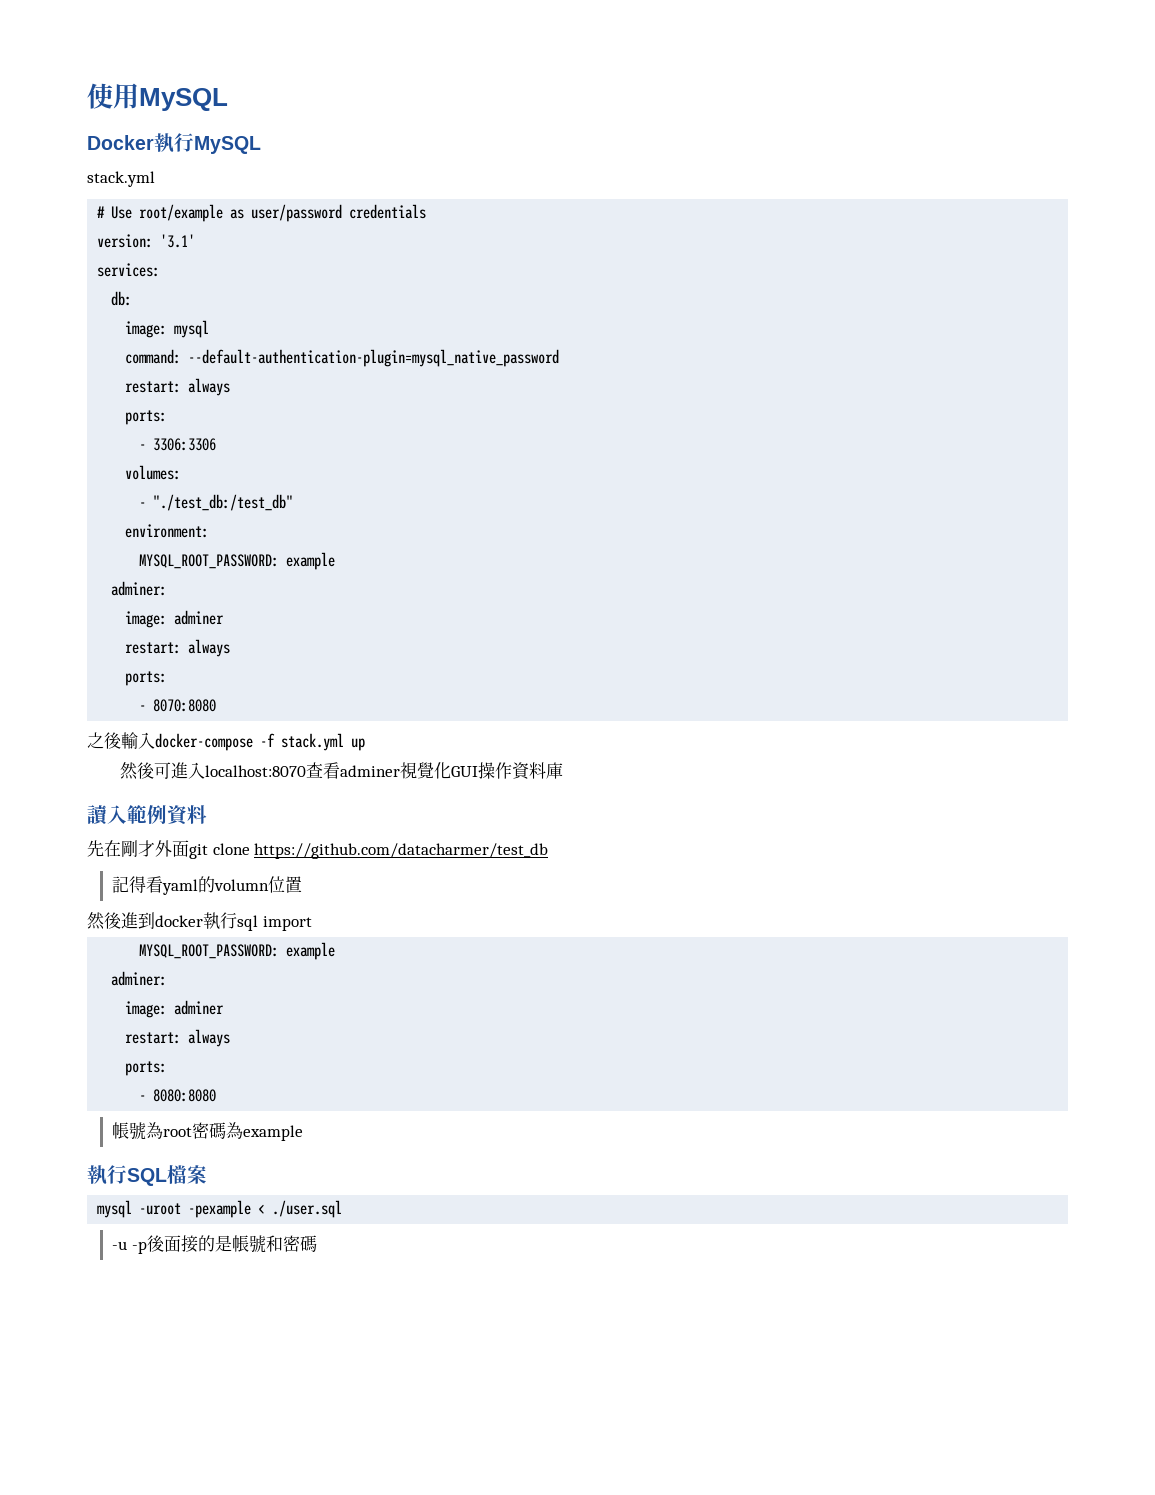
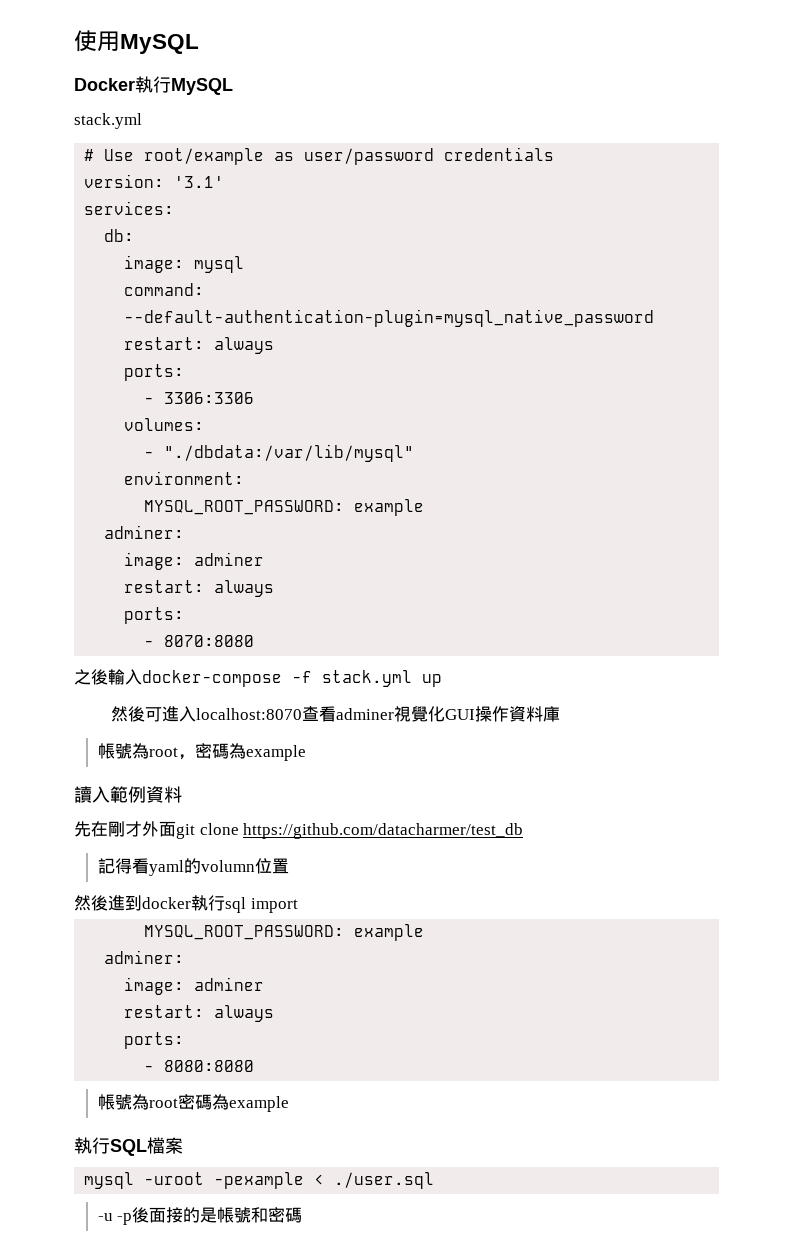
[153,494,294,511] "./test_db:/test_db" -> [164,444,415,462] "./dbdata:/var/lib/mysql"
(564, 770) none -> [97,743,306,761] // 帳號為root，密碼為example

